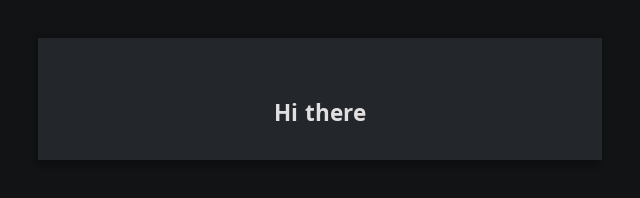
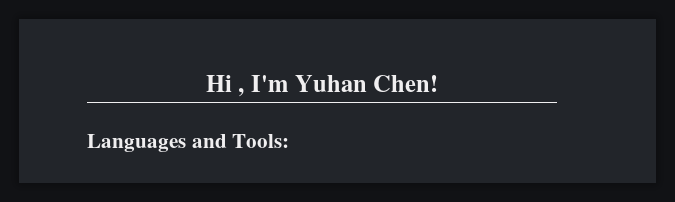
[304,103,366,121] there -> [238,75,439,97] [87,134,290,152] , I'm Yuhan Chen! // Languages and Tools:

